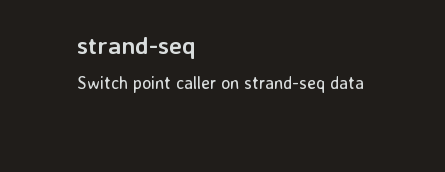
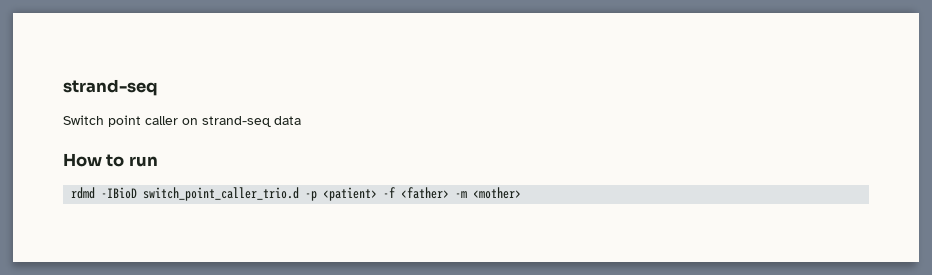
(364, 82) none -> [63,153,158,167] [71,187,522,201] // How to run // rdmd -IBioD switch_point_caller_trio.d -p <patient> -f <father> -m <mother>

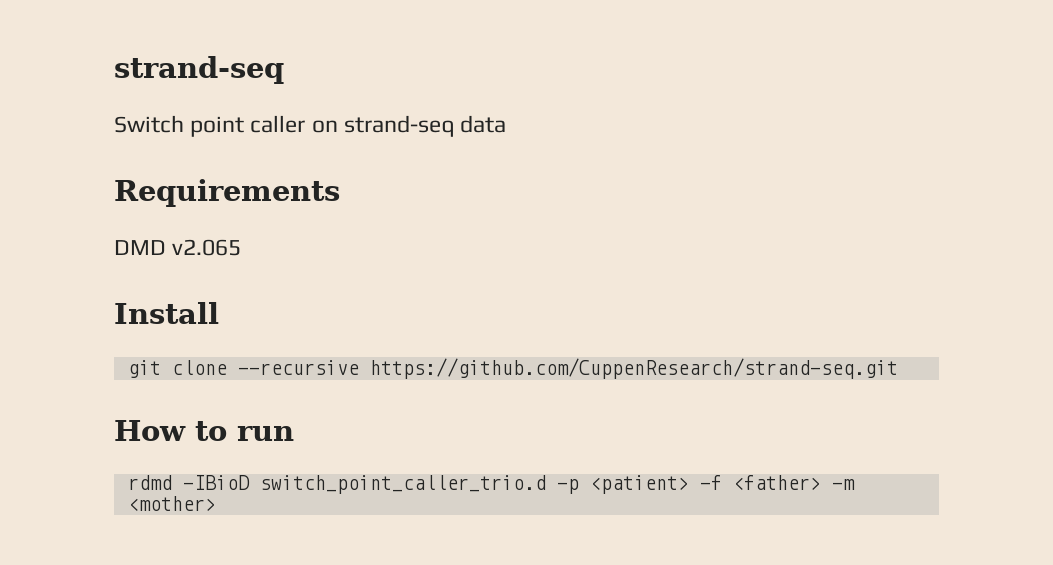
(301, 120) none -> [114,179,340,207] [114,239,242,256] [114,302,219,324] [127,358,898,379] // Requirements // DMD v2.065 // Install // git clone --recursive https://github.com/CuppenResearch/strand-seq.git

